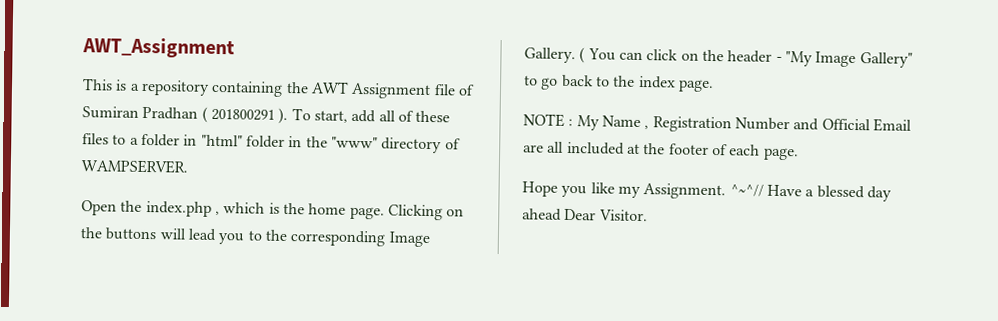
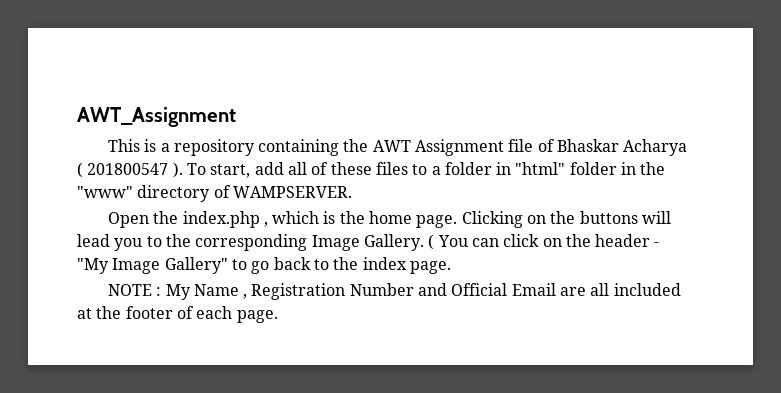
[82,106,275,123] Sumiran Pradhan ( 201800291 -> [557,139,688,156] [77,162,169,178] Bhaskar Acharya ( 201800547
[522,181,892,202] [522,208,648,222] // Hope you like my Assignment. ^~^// Have a blessed day ahead Dear Visitor. -> (278, 316) none

